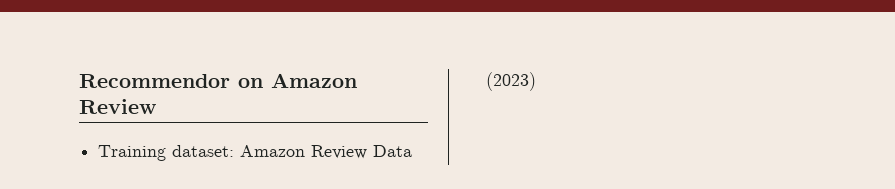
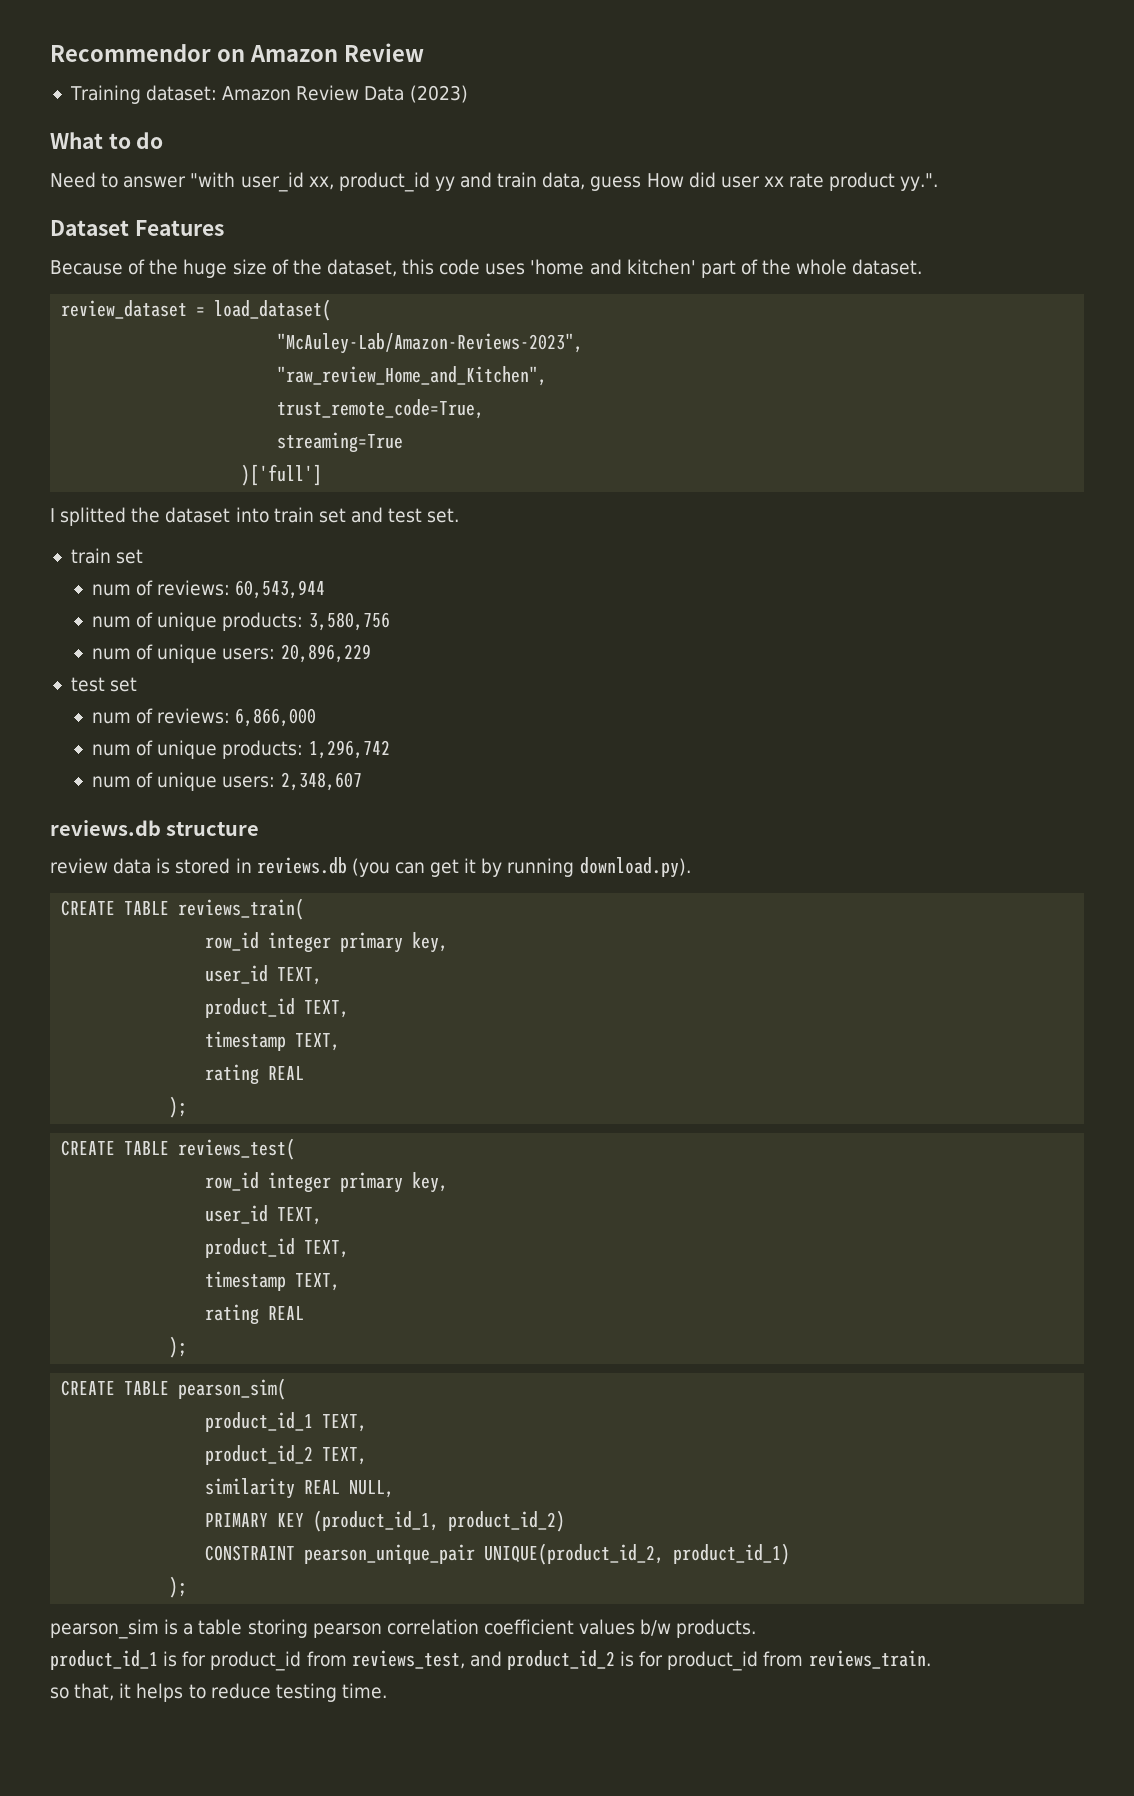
(537, 81) none -> [50,132,164,149] [50,172,939,192] [50,220,224,236] [50,259,923,278] [61,299,332,321] [277,333,584,354] [277,366,548,386] [277,399,485,419] [277,432,404,453] [241,464,323,486] [50,507,460,526] [70,548,144,564] [92,580,326,599] [92,612,390,631] [92,644,371,663] [70,677,138,692] [92,708,317,727] [92,740,390,759] [92,772,362,791] [50,820,260,836] [50,857,691,878] [61,898,305,920] [205,932,449,953] [205,965,323,985] [205,998,350,1018] [205,1031,341,1051] [205,1064,305,1085] [169,1096,188,1118] [61,1138,296,1160] [205,1172,449,1193] [205,1205,323,1225] [205,1238,350,1258] [205,1271,341,1291] [205,1304,305,1325] [169,1336,188,1358] [61,1378,287,1400] [205,1412,368,1432] [205,1445,368,1465] [205,1478,395,1499] [205,1510,566,1532] [205,1543,791,1565] [169,1576,188,1598] [50,1619,757,1639] [50,1650,931,1671] [50,1683,387,1702] // What to do // Need to answer "with user_id xx, product_id yy and train data, guess How did user xx rate product yy.". // Dataset Features // Because of the huge size of the dataset, this code uses 'home and kitchen' part of the whole dataset. // review_dataset = load_dataset( // "McAuley-Lab/Amazon-Reviews-2023", // "raw_review_Home_and_Kitchen", // trust_remote_code=True, // streaming=True // )['full'] // I splitted the dataset into train set and test set. // train set // num of reviews: 60,543,944 // num of unique products: 3,580,756 // num of unique users: 20,896,229 // test set // num of reviews: 6,866,000 // num of unique products: 1,296,742 // num of unique users: 2,348,607 // reviews.db structure // review data is stored in reviews.db (you can get it by running download.py). // CREATE TABLE reviews_train( // row_id integer primary key, // user_id TEXT, // product_id TEXT, // timestamp TEXT, // rating REAL // ); // CREATE TABLE reviews_test( // row_id integer primary key, // user_id TEXT, // product_id TEXT, // timestamp TEXT, // rating REAL // ); // CREATE TABLE pearson_sim( // product_id_1 TEXT, // product_id_2 TEXT, // similarity REAL NULL, // PRIMARY KEY (product_id_1, product_id_2) // CONSTRAINT pearson_unique_pair UNIQUE(product_id_2, product_id_1) // ); // pearson_sim is a table storing pearson correlation coefficient values b/w products. // product_id_1 is for product_id from reviews_test, and product_id_2 is for product_id from reviews_train. // so that, it helps to reduce testing time.

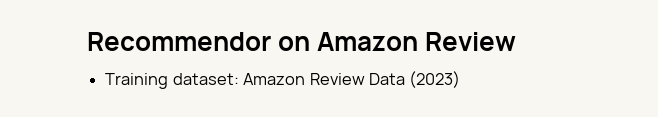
[50,132,164,149] [50,172,939,192] [50,220,224,236] [50,259,923,278] [61,299,332,321] [277,333,584,354] [277,366,548,386] [277,399,485,419] [277,432,404,453] [241,464,323,486] [50,507,460,526] [70,548,144,564] [92,580,326,599] [92,612,390,631] [92,644,371,663] [70,677,138,692] [92,708,317,727] [92,740,390,759] [92,772,362,791] [50,820,260,836] [50,857,691,878] [61,898,305,920] [205,932,449,953] [205,965,323,985] [205,998,350,1018] [205,1031,341,1051] [205,1064,305,1085] [169,1096,188,1118] [61,1138,296,1160] [205,1172,449,1193] [205,1205,323,1225] [205,1238,350,1258] [205,1271,341,1291] [205,1304,305,1325] [169,1336,188,1358] [61,1378,287,1400] [205,1412,368,1432] [205,1445,368,1465] [205,1478,395,1499] [205,1510,566,1532] [205,1543,791,1565] [169,1576,188,1598] [50,1619,757,1639] [50,1650,931,1671] [50,1683,387,1702] // What to do // Need to answer "with user_id xx, product_id yy and train data, guess How did user xx rate product yy.". // Dataset Features // Because of the huge size of the dataset, this code uses 'home and kitchen' part of the whole dataset. // review_dataset = load_dataset( // "McAuley-Lab/Amazon-Reviews-2023", // "raw_review_Home_and_Kitchen", // trust_remote_code=True, // streaming=True // )['full'] // I splitted the dataset into train set and test set. // train set // num of reviews: 60,543,944 // num of unique products: 3,580,756 // num of unique users: 20,896,229 // test set // num of reviews: 6,866,000 // num of unique products: 1,296,742 // num of unique users: 2,348,607 // reviews.db structure // review data is stored in reviews.db (you can get it by running download.py). // CREATE TABLE reviews_train( // row_id integer primary key, // user_id TEXT, // product_id TEXT, // timestamp TEXT, // rating REAL // ); // CREATE TABLE reviews_test( // row_id integer primary key, // user_id TEXT, // product_id TEXT, // timestamp TEXT, // rating REAL // ); // CREATE TABLE pearson_sim( // product_id_1 TEXT, // product_id_2 TEXT, // similarity REAL NULL, // PRIMARY KEY (product_id_1, product_id_2) // CONSTRAINT pearson_unique_pair UNIQUE(product_id_2, product_id_1) // ); // pearson_sim is a table storing pearson correlation coefficient values b/w products. // product_id_1 is for product_id from reviews_test, and product_id_2 is for product_id from reviews_train. // so that, it helps to reduce testing time. -> (461, 79) none

